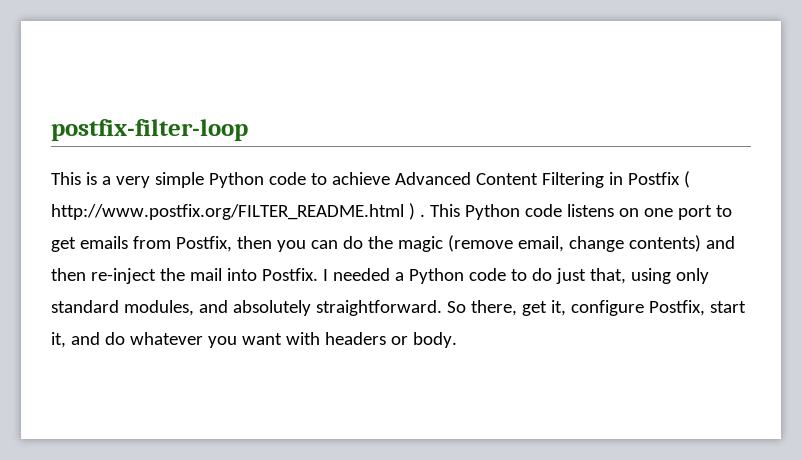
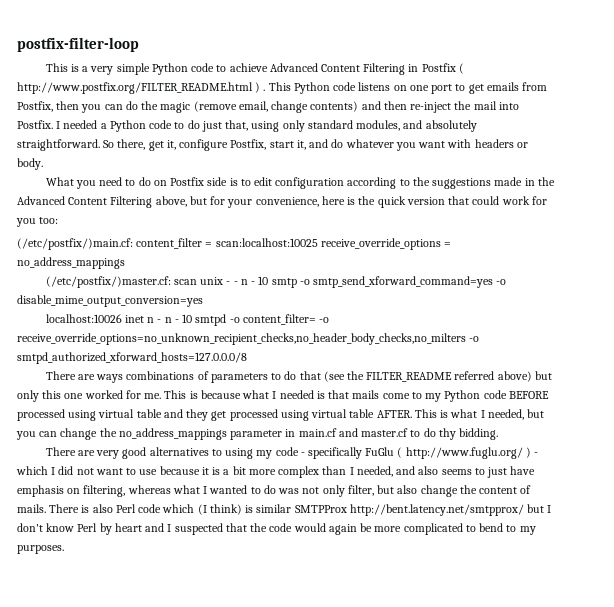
(457, 340) none -> [45,177,555,189] [17,196,547,208] [16,217,59,227] [17,238,452,250] [17,257,125,269] [45,276,507,288] [17,295,203,307] [45,314,329,326] [17,333,480,345] [17,352,247,364] [45,371,552,383] [17,390,549,402] [17,409,545,421] [16,428,499,440] [45,447,539,459] [16,466,536,478] [17,485,532,497] [17,504,552,516] [17,523,536,535] [17,545,64,554] // What you need to do on Postfix side is to edit configuration according to the suggestions made in the Advanced Content Filtering above, but for your convenience, here is the quick version that could work for you too: // (/etc/postfix/)main.cf: content_filter = scan:localhost:10025 receive_override_options = no_address_mappings // (/etc/postfix/)master.cf: scan unix - - n - 10 smtp -o smtp_send_xforward_command=yes -o disable_mime_output_conversion=yes // localhost:10026 inet n - n - 10 smtpd -o content_filter= -o receive_override_options=no_unknown_recipient_checks,no_header_body_checks,no_milters -o smtpd_authorized_xforward_hosts=127.0.0.0/8 // There are ways combinations of parameters to do that (see the FILTER_README referred above) but only this one worked for me. This is because what I needed is that mails come to my Python code BEFORE processed using virtual table and they get processed using virtual table AFTER. This is what I needed, but you can change the no_address_mappings parameter in main.cf and master.cf to do thy bidding. // There are very good alternatives to using my code - specifically FuGlu ( http://www.fuglu.org/ ) - which I did not want to use because it is a bit more complex than I needed, and also seems to just have emphasis on filtering, whereas what I wanted to do was not only filter, but also change the content of mails. There is also Perl code which (I think) is similar SMTPProx http://bent.latency.net/smtpprox/ but I don't know Perl by heart and I suspected that the code would again be more complicated to bend to my purposes.

